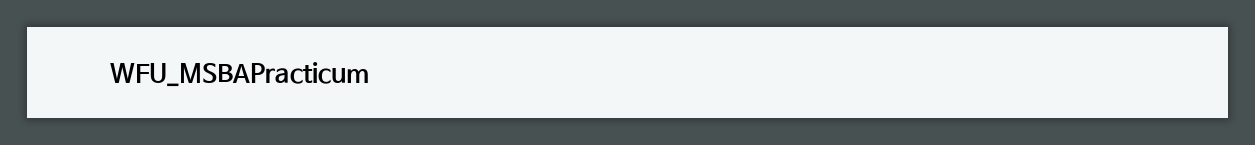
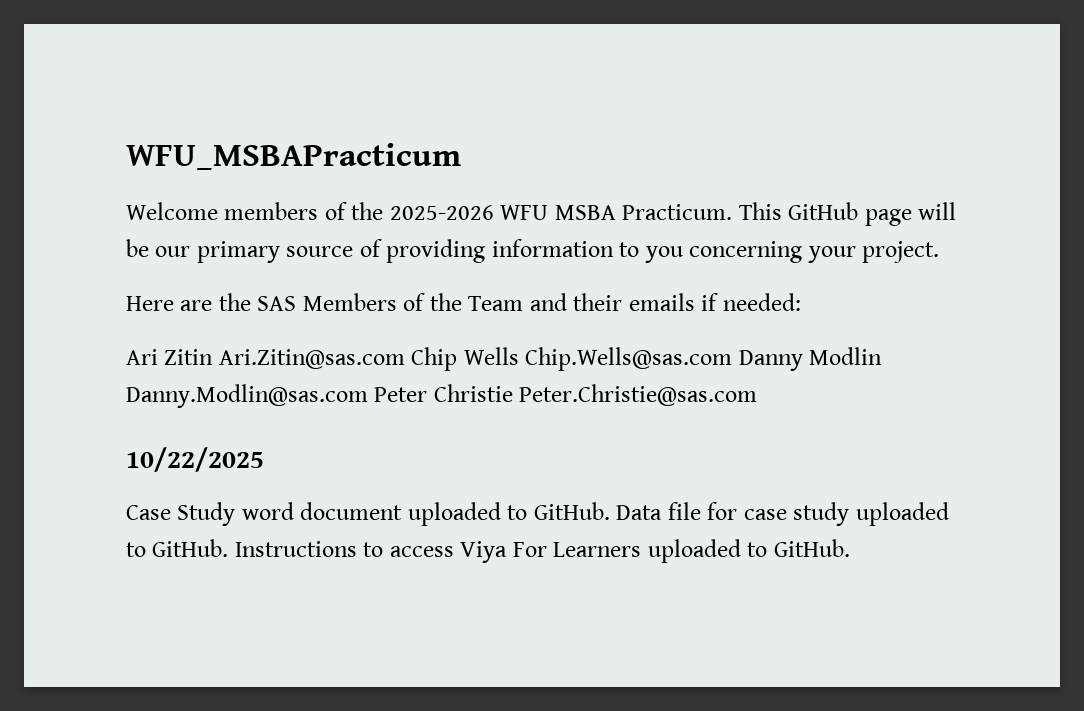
(369, 74) none -> [126,202,957,226] [126,239,940,263] [126,293,801,311] [126,347,883,371] [126,384,758,408] [126,447,264,472] [126,502,949,526] [126,539,850,563] // Welcome members of the 2025-2026 WFU MSBA Practicum. This GitHub page will be our primary source of providing information to you concerning your project. // Here are the SAS Members of the Team and their emails if needed: // Ari Zitin Ari.Zitin@sas.com Chip Wells Chip.Wells@sas.com Danny Modlin Danny.Modlin@sas.com Peter Christie Peter.Christie@sas.com // 10/22/2025 // Case Study word document uploaded to GitHub. Data file for case study uploaded to GitHub. Instructions to access Viya For Learners uploaded to GitHub.

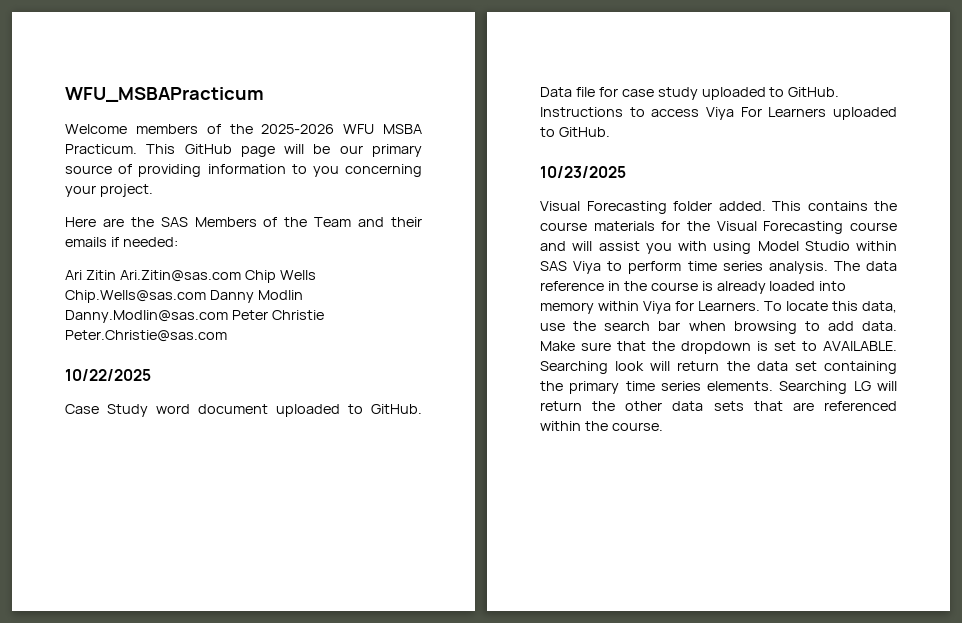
(850, 548) none -> [540,166,626,178] [540,201,897,214] [540,221,897,234] [540,241,897,254] [540,261,897,274] [540,281,847,294] [540,301,897,314] [540,321,897,334] [540,341,897,354] [540,361,897,374] [540,381,897,394] [540,401,897,411] [540,421,663,431] // 10/23/2025 // Visual Forecasting folder added. This contains the course materials for the Visual Forecasting course and will assist you with using Model Studio within SAS Viya to perform time series analysis. The data reference in the course is already loaded into memory within Viya for Learners. To locate this data, use the search bar when browsing to add data. Make sure that the dropdown is set to AVAILABLE. Searching look will return the data set containing the primary time series elements. Searching LG will return the other data sets that are referenced within the course.

